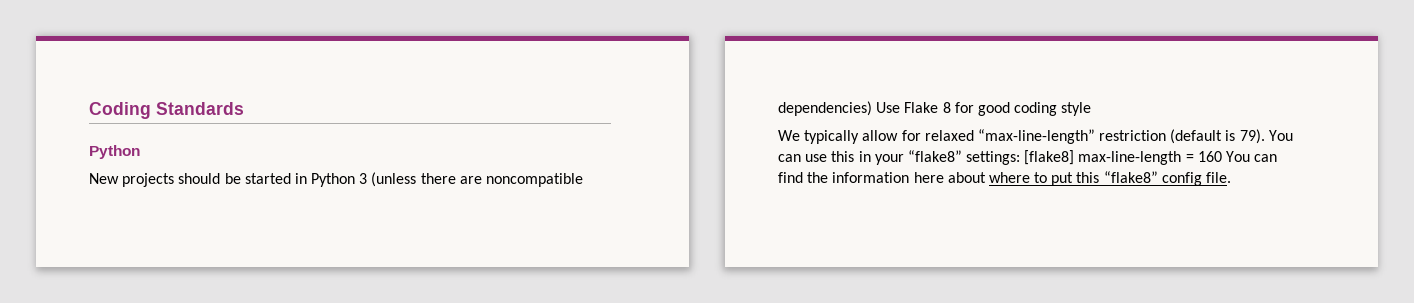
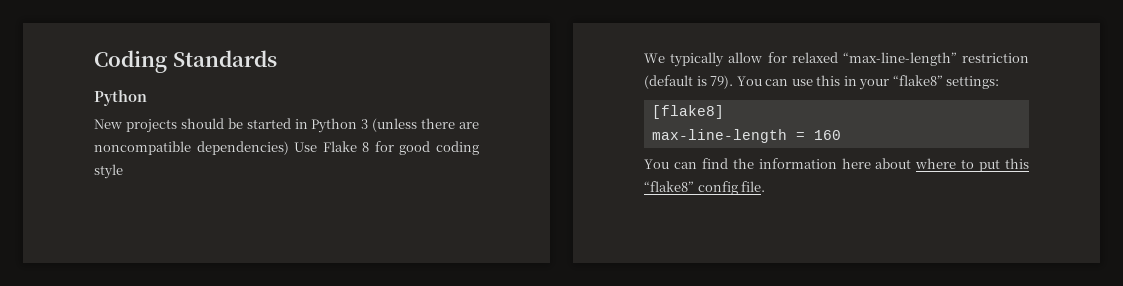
(1021, 158) none -> (1000, 82) //
(1075, 157) none -> (724, 112) //
(1222, 156) none -> (841, 135) //

